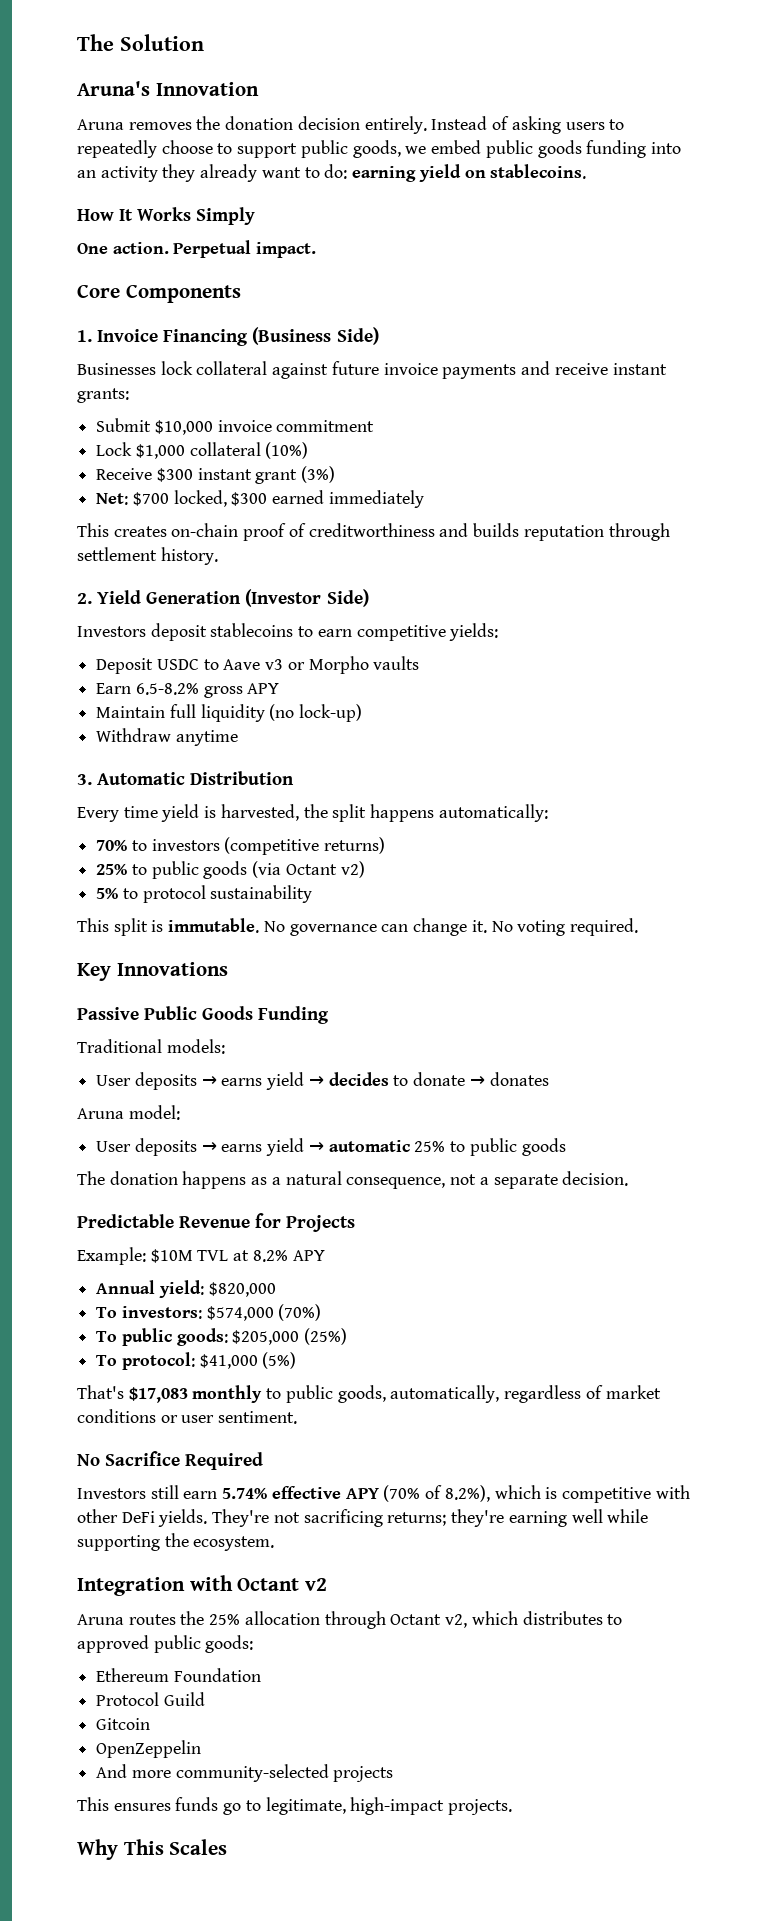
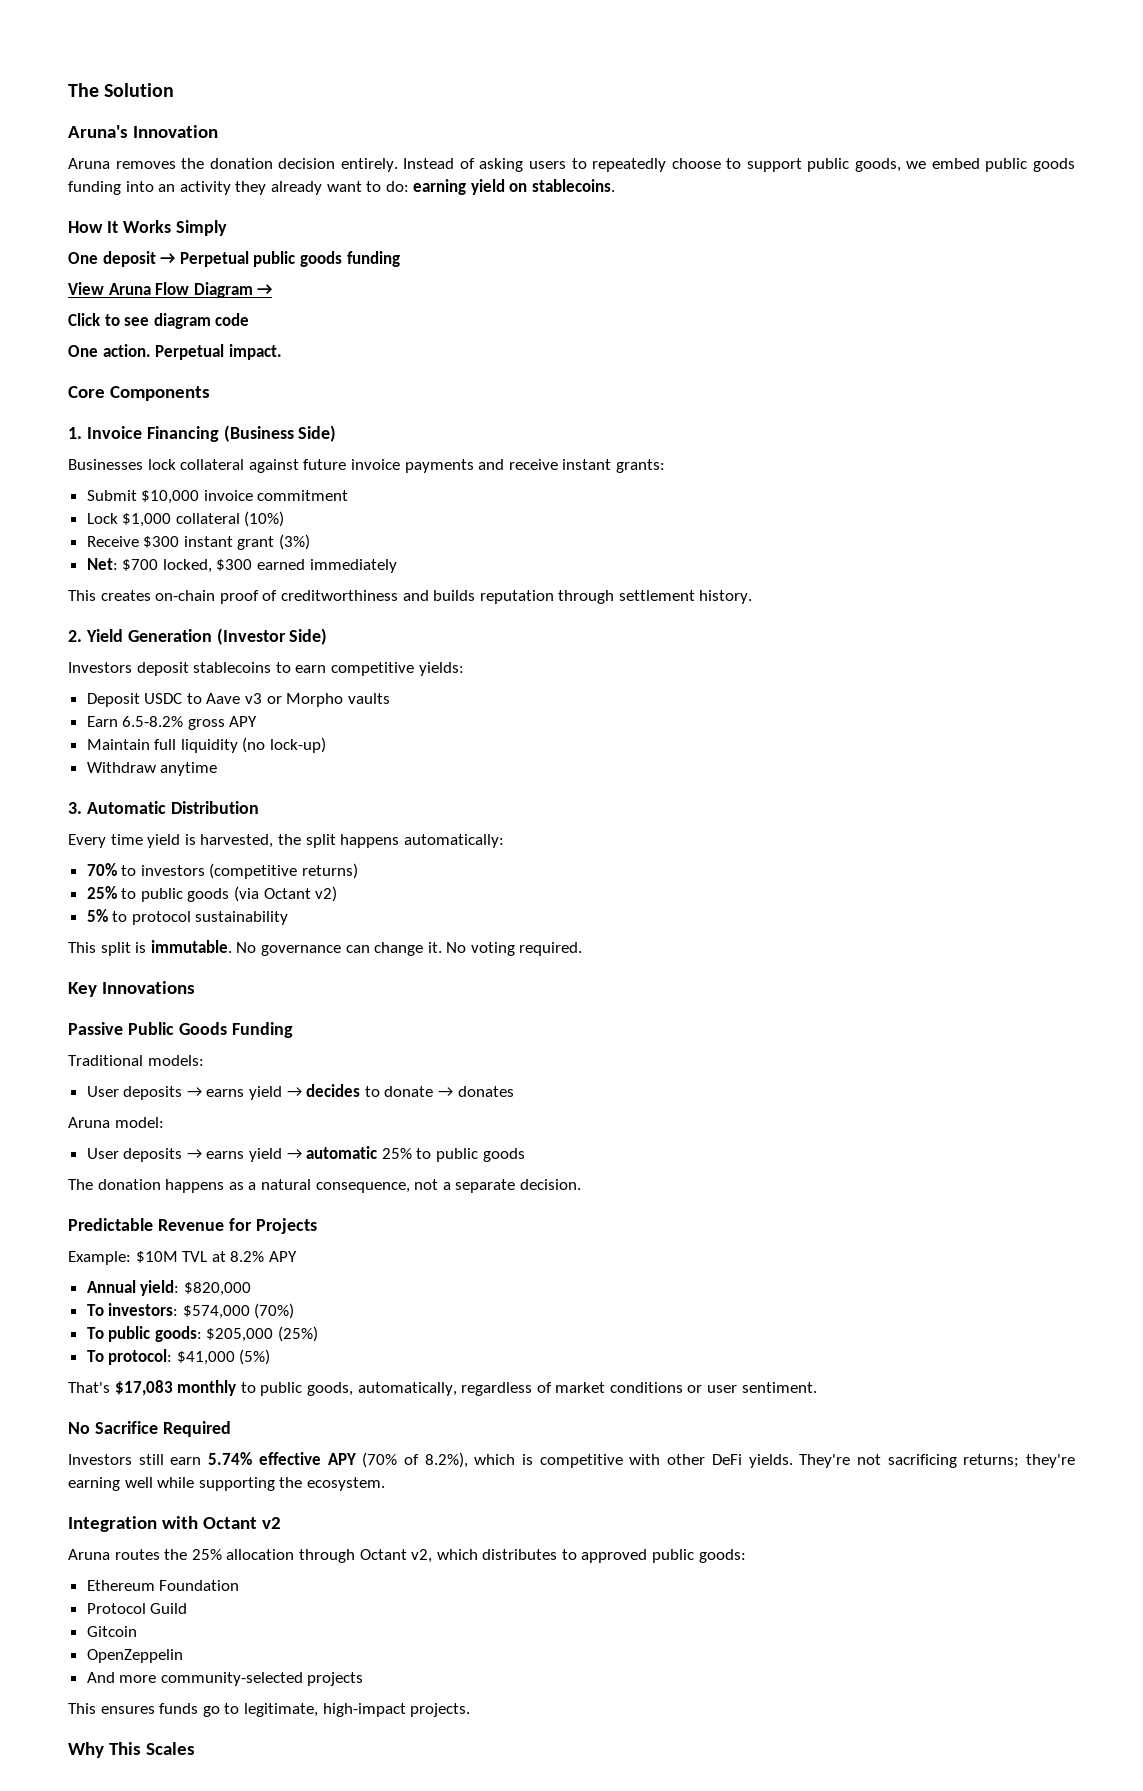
(256, 216) none -> [68,251,400,267] [68,282,273,298] [68,313,250,329] // One deposit → Perpetual public goods funding // View Aruna Flow Diagram → // Click to see diagram code

